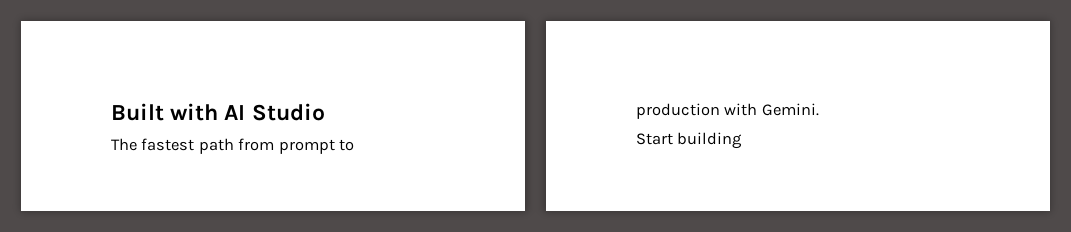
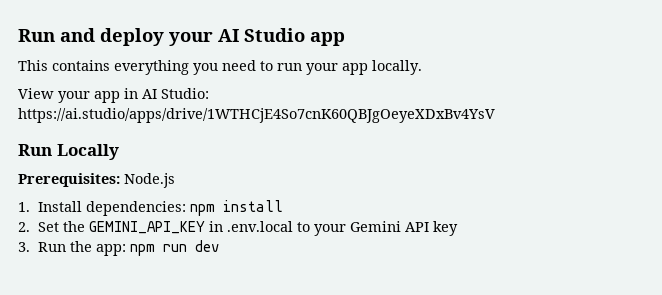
[111,103,325,121] [111,138,355,154] [636,103,819,119] [636,132,743,149] Built with AI Studio // The fastest path from prompt to production with Gemini. // Start building -> [18,28,345,46] [18,60,422,75] [18,88,209,103] [18,108,495,123] [18,144,119,160] [18,173,175,188] [18,200,283,216] [18,221,458,236] [18,240,219,256] Run and deploy your AI Studio app // This contains everything you need to run your app locally. // View your app in AI Studio: https://ai.studio/apps/drive/1WTHCjE4So7cnK60QBJgOeyeXDxBv4YsV // Run Locally // Prerequisites: Node.js // 1. Install dependencies: npm install // 2. Set the GEMINI_API_KEY in .env.local to your Gemini API key // 3. Run the app: npm run dev

